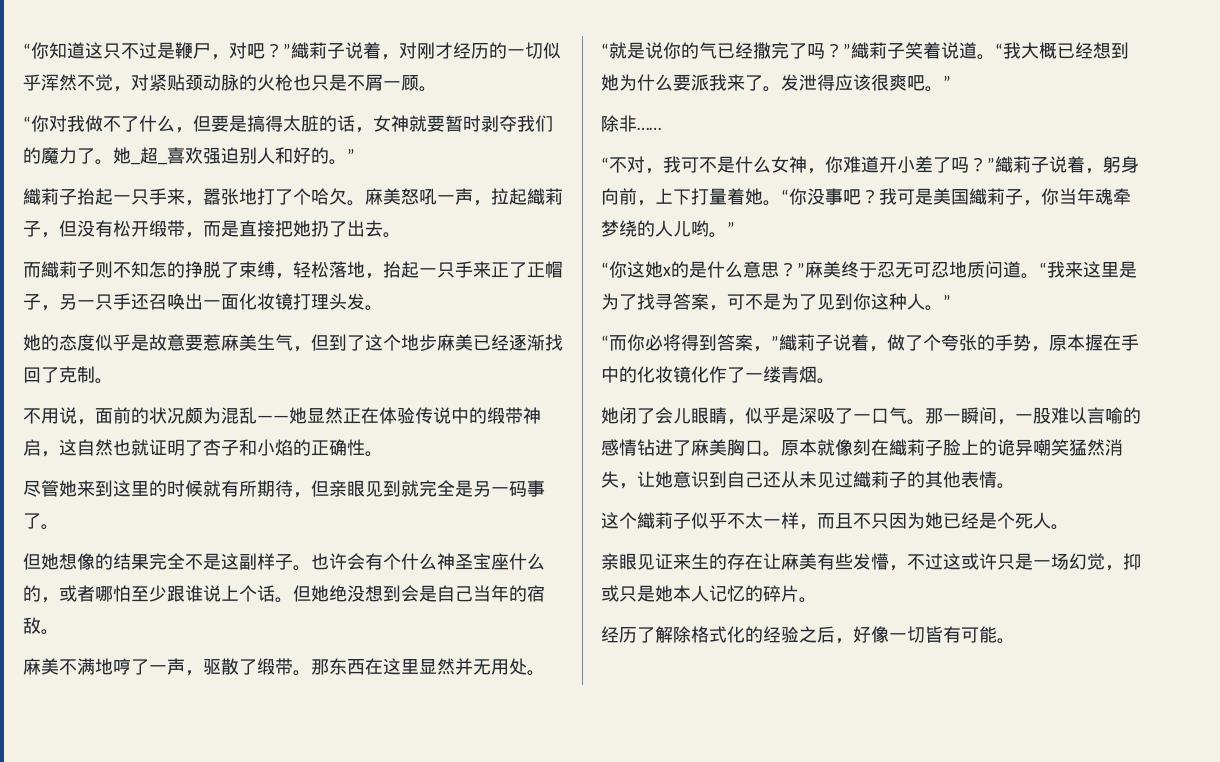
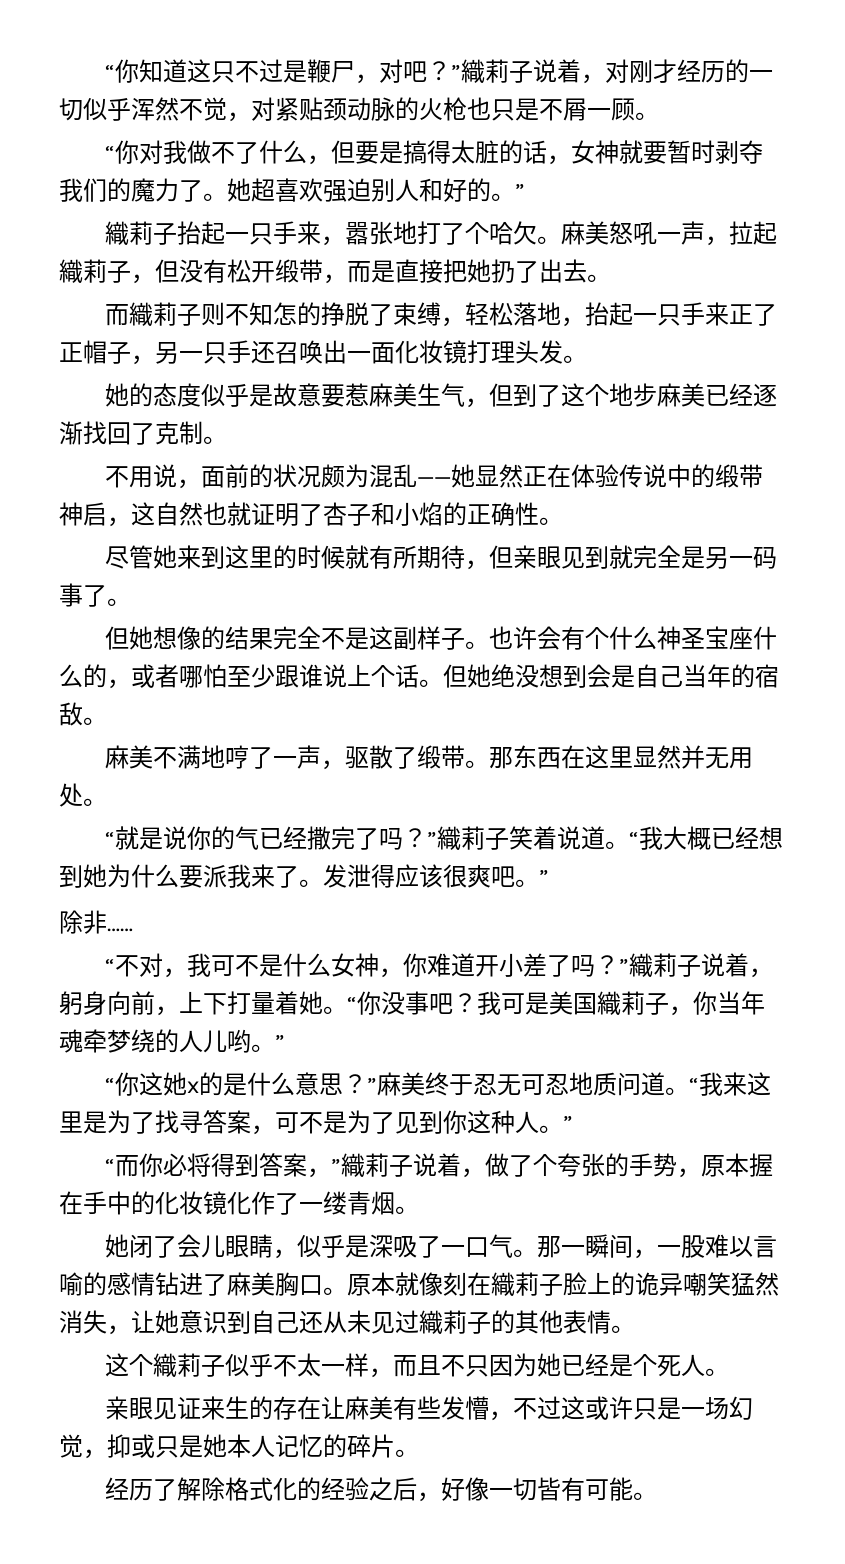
[131,147,167,165] _超_ -> [251,178,275,202] 超

